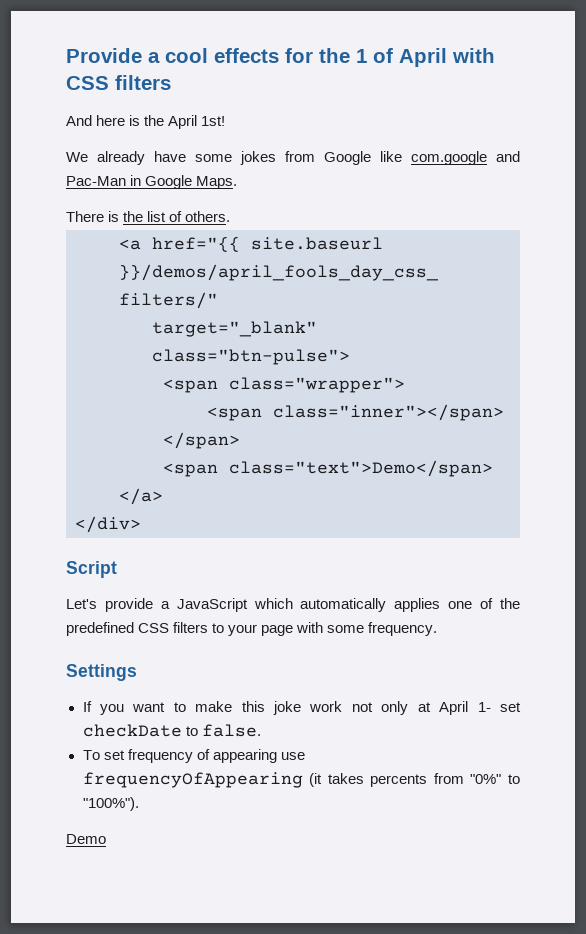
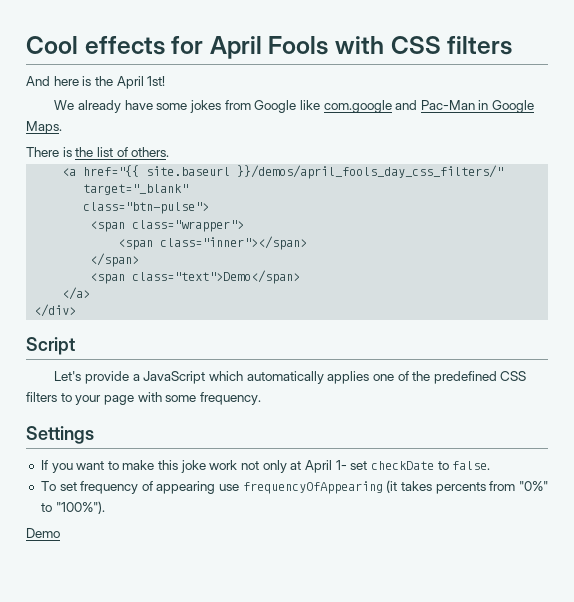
[66,48,447,67] Provide a cool effects for the 1 of April -> [26,36,329,59] Cool effects for April Fools

